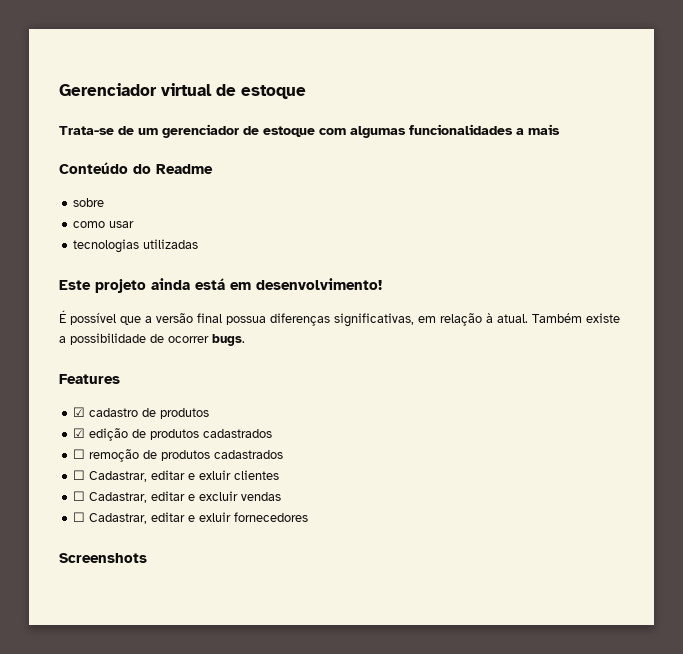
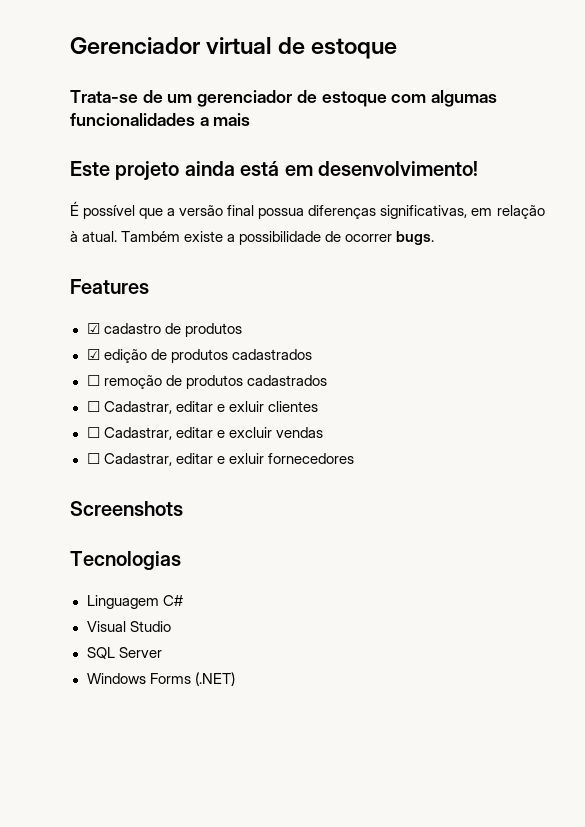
[59,162,213,174] [73,198,105,207] [73,221,135,228] [73,239,199,253] // Conteúdo do Readme // sobre // como usar // tecnologias utilizadas -> (251, 119) none
(147, 558) none -> [70,551,181,570] [86,595,183,609] [86,621,171,632] [86,647,162,659] [86,672,235,686] // Tecnologias // Linguagem C# // Visual Studio // SQL Server // Windows Forms (.NET)

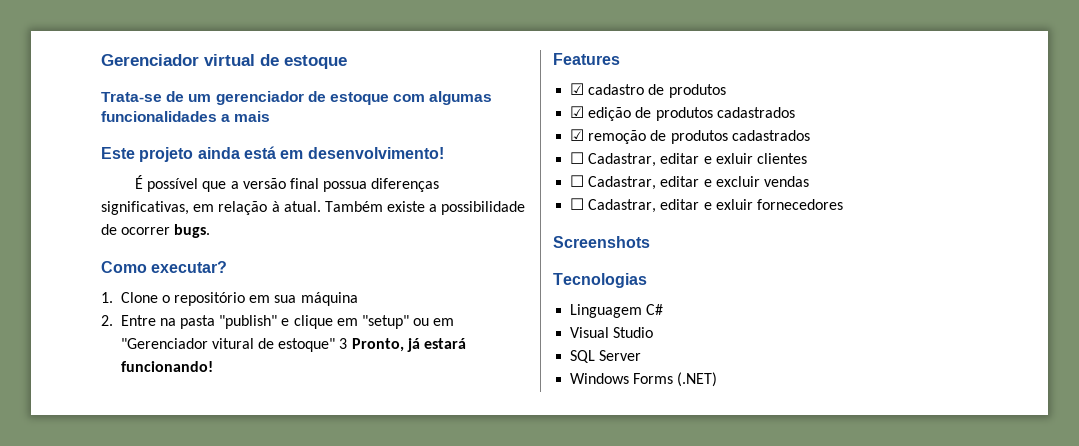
(435, 238) none -> [101,261,228,273] [101,292,358,306] [101,315,455,329] [120,338,467,352] [120,361,213,372] // Como executar? // 1. Clone o repositório em sua máquina // 2. Entre na pasta "publish" e clique em "setup" ou em "Gerenciador vitural de estoque" 3 Pronto, já estará funcionando!
[86,375,100,386] ☐ -> [570,129,585,141] ☑

